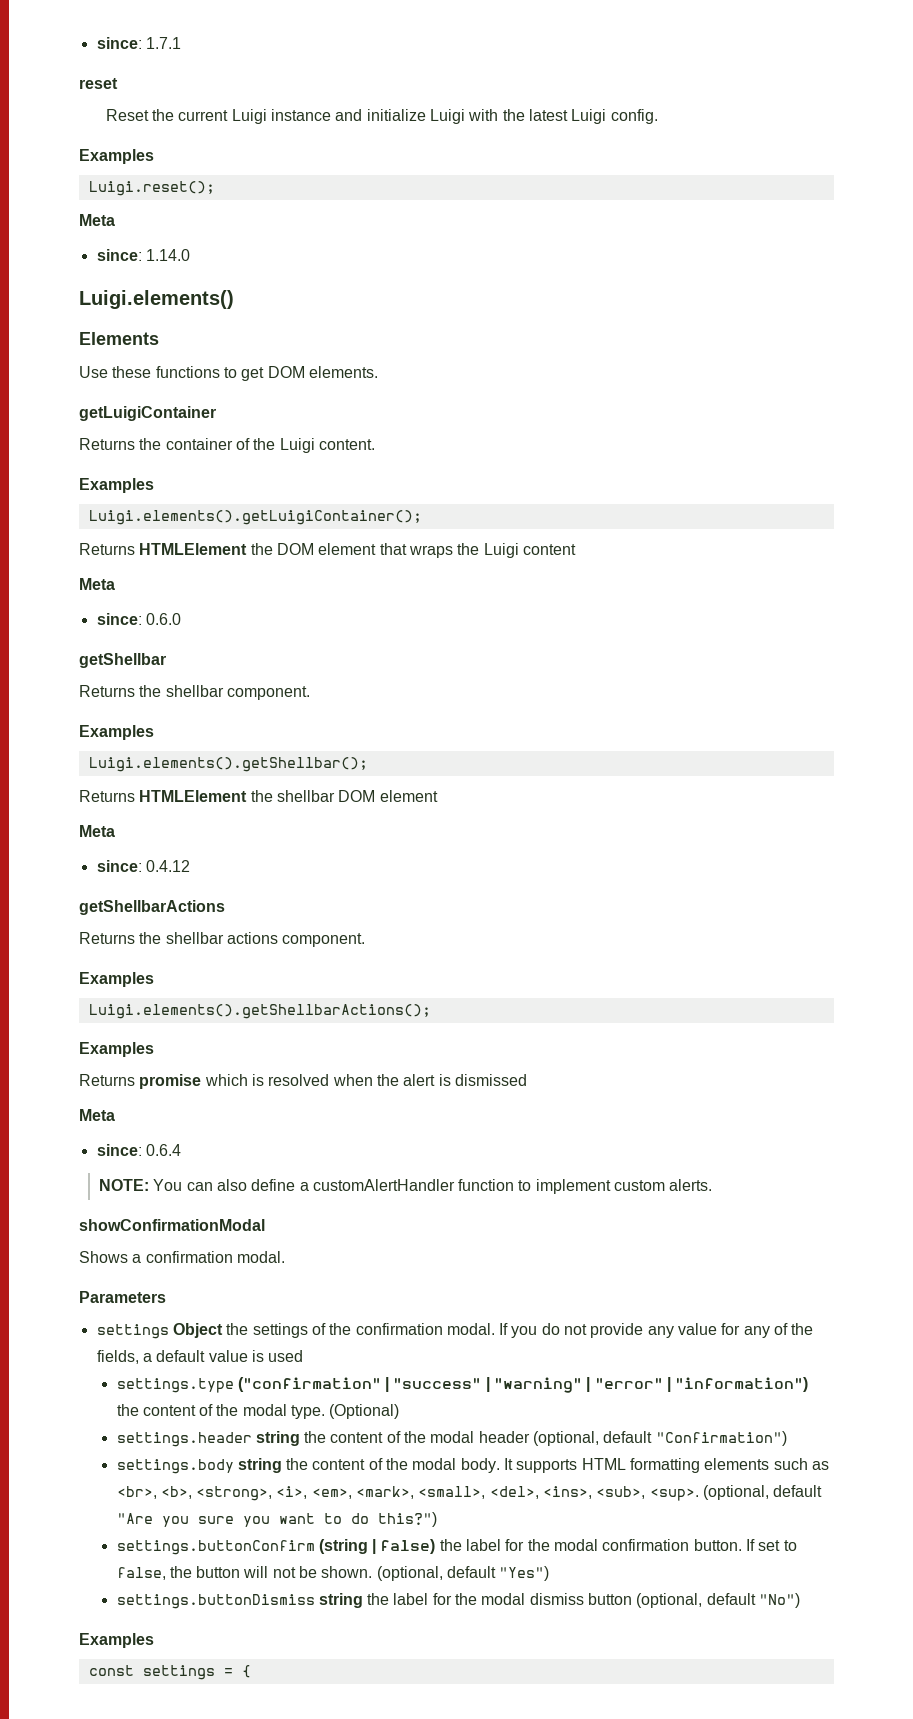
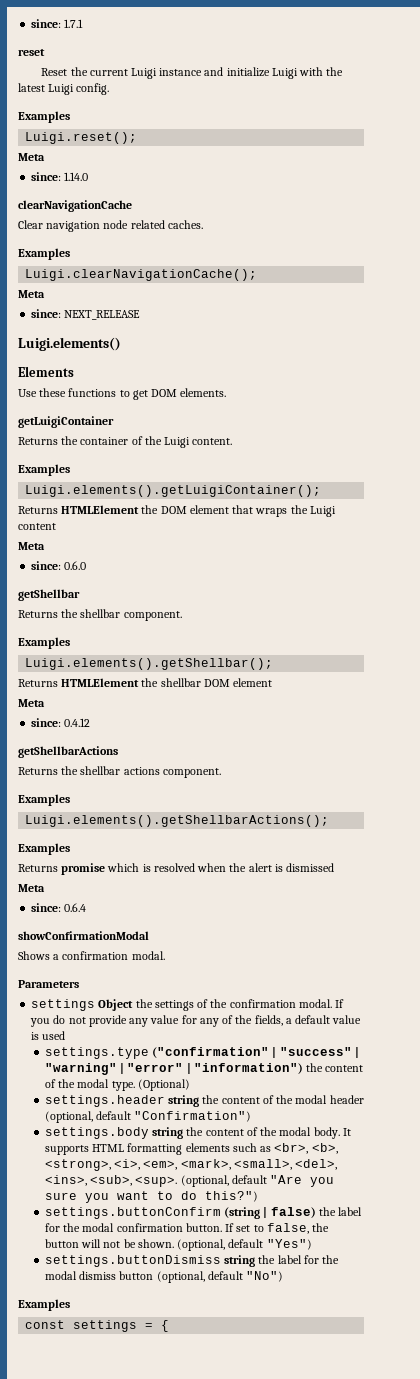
(190, 255) none -> [18,200,132,212] [18,220,203,232] [18,248,70,260] [25,269,258,281] [18,290,45,298] [31,309,141,320] // clearNavigationCache // Clear navigation node related caches. // Examples // Luigi.clearNavigationCache(); // Meta // since: NEXT_RELEASE
[98,1179,713,1194] // NOTE: You can also define a customAlertHandler function to implement custom alerts. -> (87, 907) none

